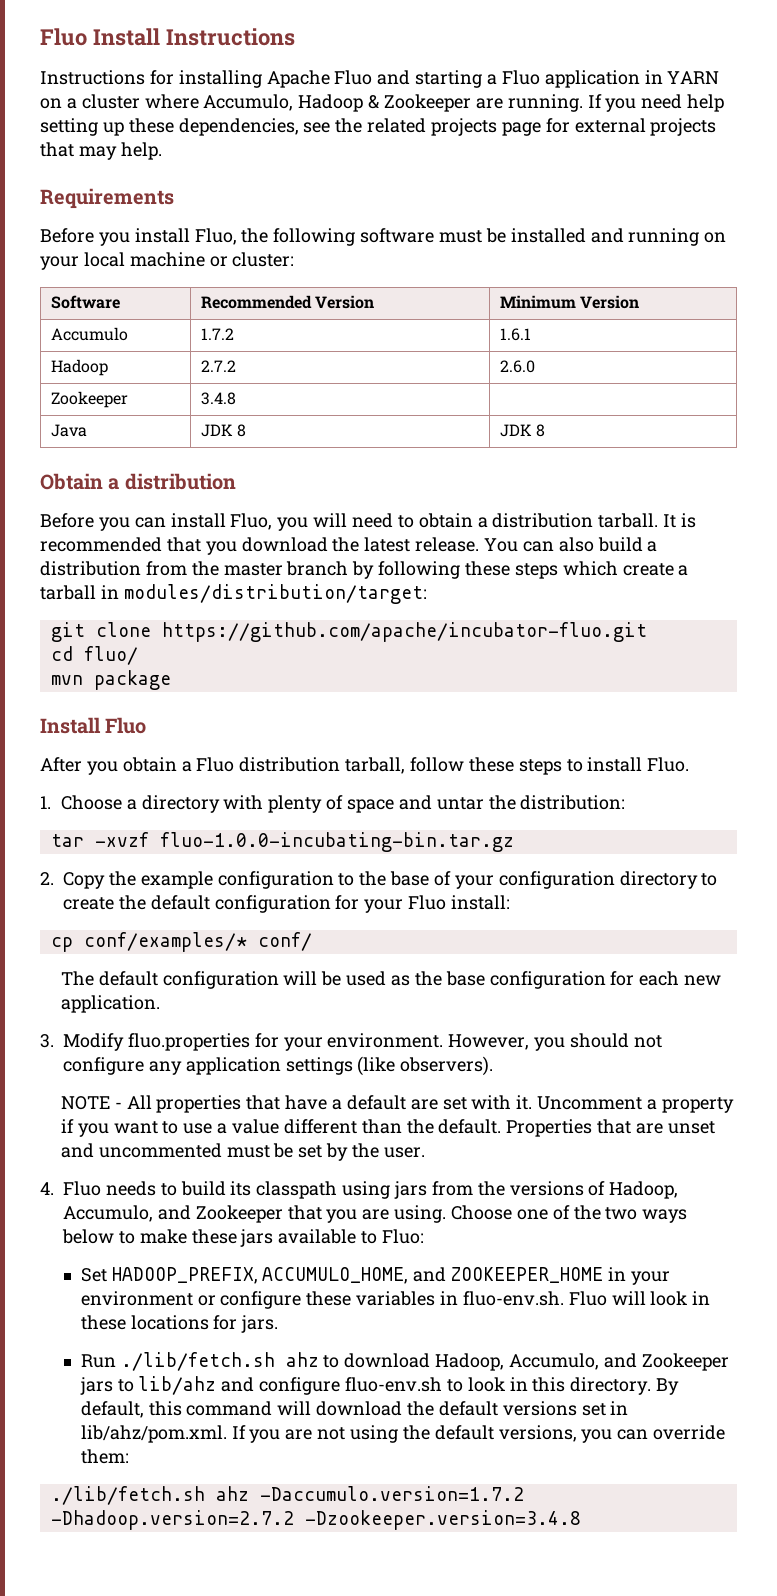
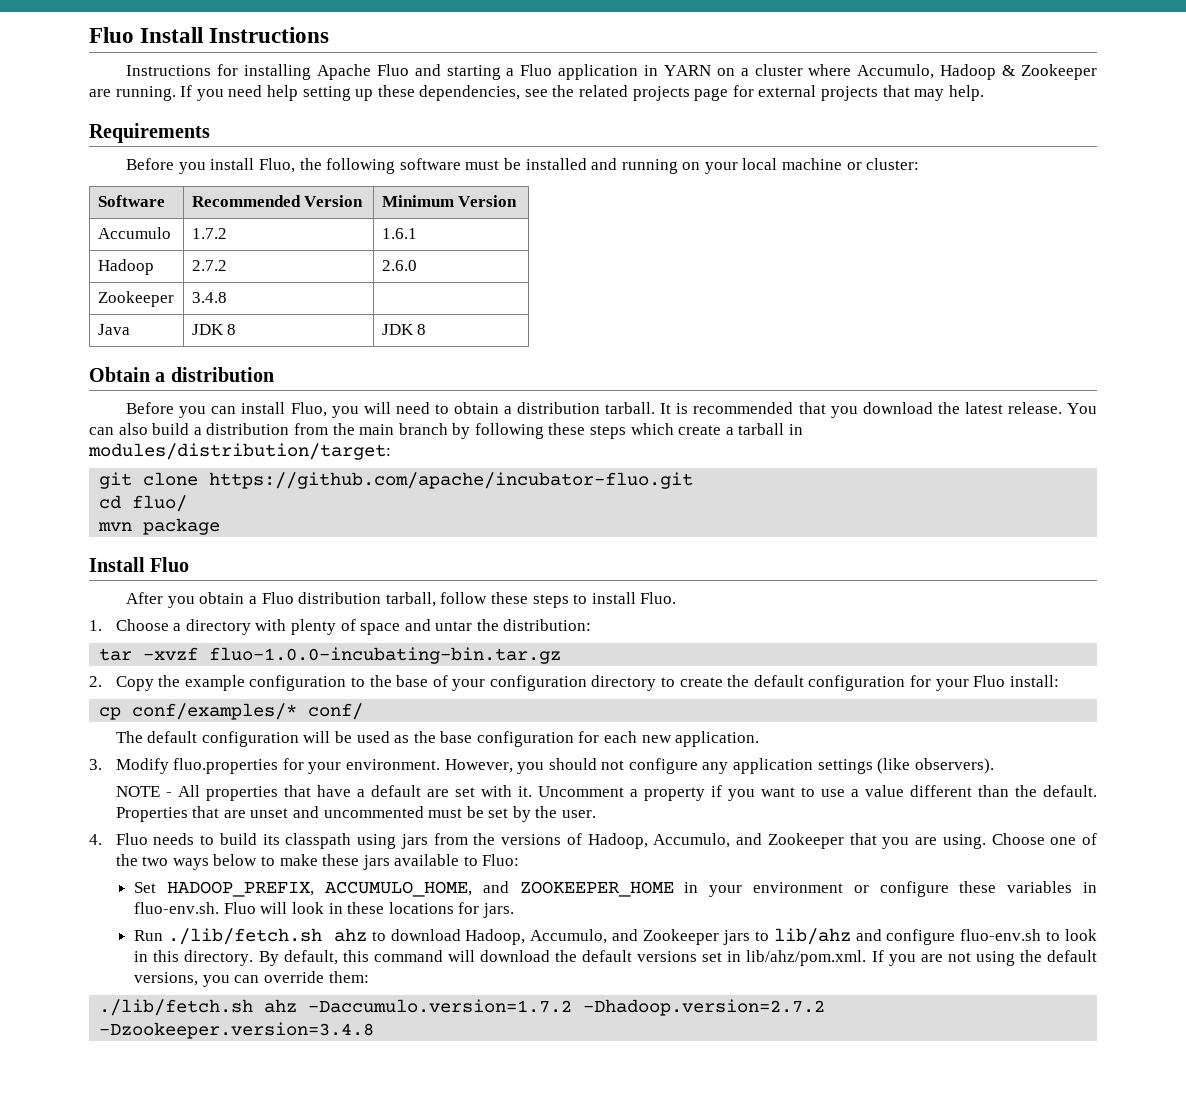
[223,563,283,576] master -> [359,424,395,435] main

